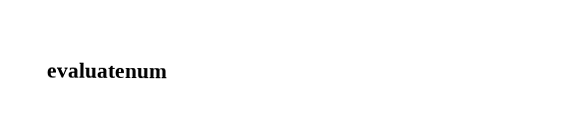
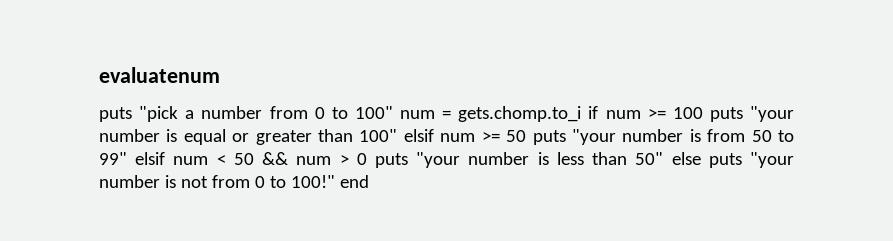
(167, 70) none -> [99,106,794,122] [99,129,794,145] [99,152,794,168] [99,175,369,188] // puts "pick a number from 0 to 100" num = gets.chomp.to_i if num >= 100 puts "your number is equal or greater than 100" elsif num >= 50 puts "your number is from 50 to 99" elsif num < 50 && num > 0 puts "your number is less than 50" else puts "your number is not from 0 to 100!" end

